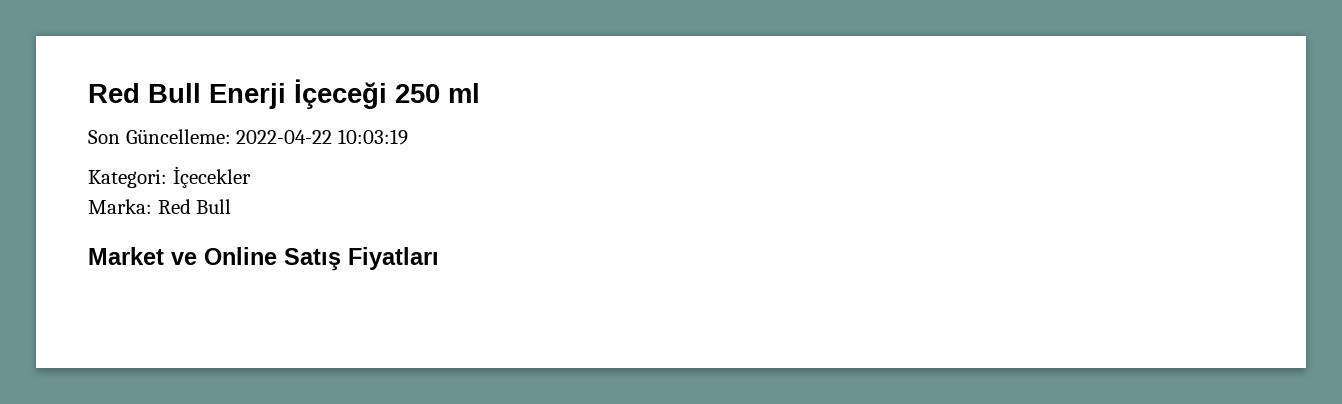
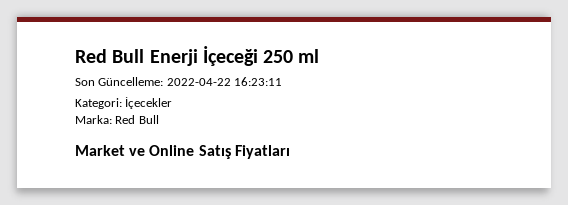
[337,129,408,145] 10:03:19 -> [234,77,283,86] 16:23:11

